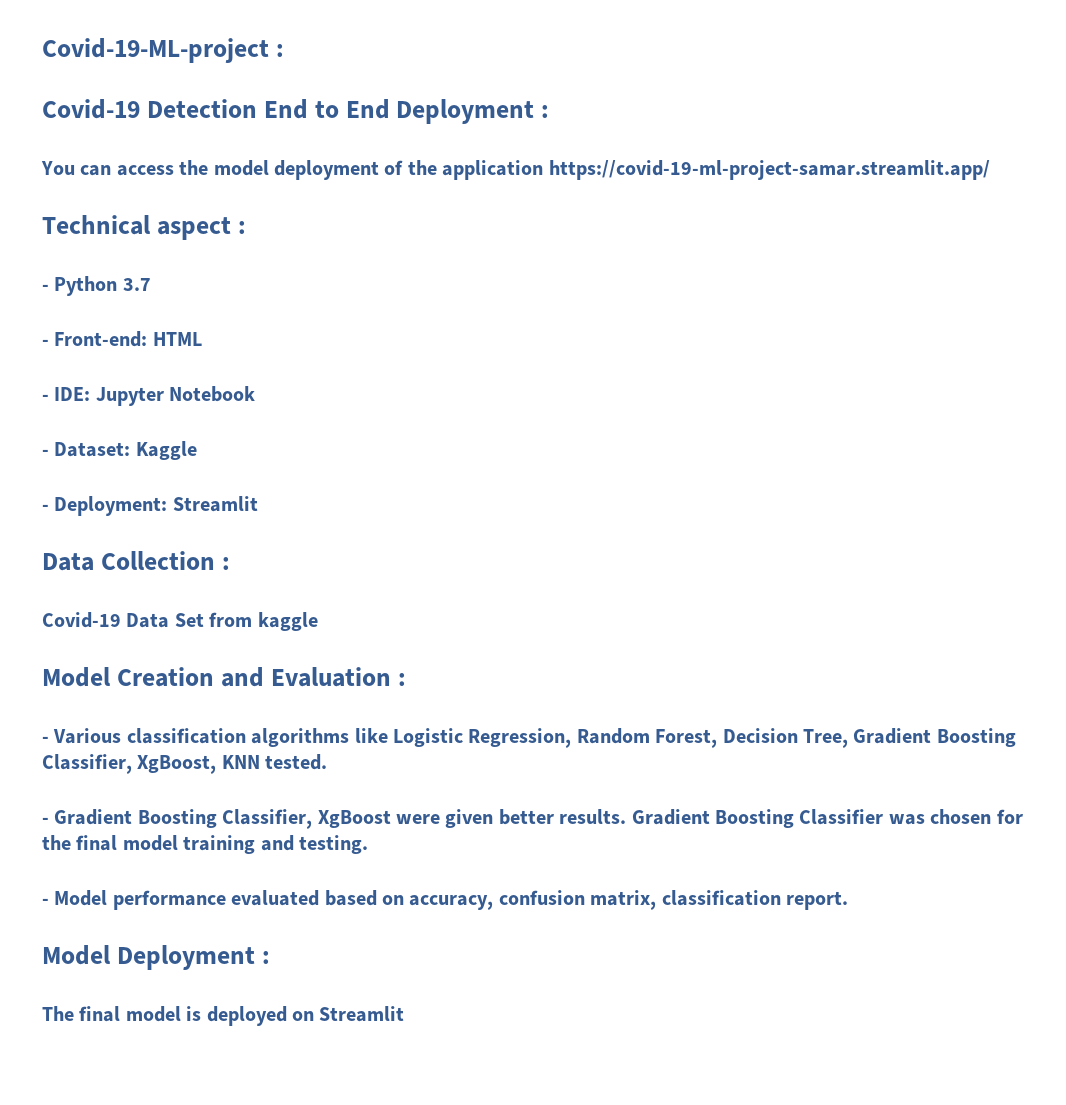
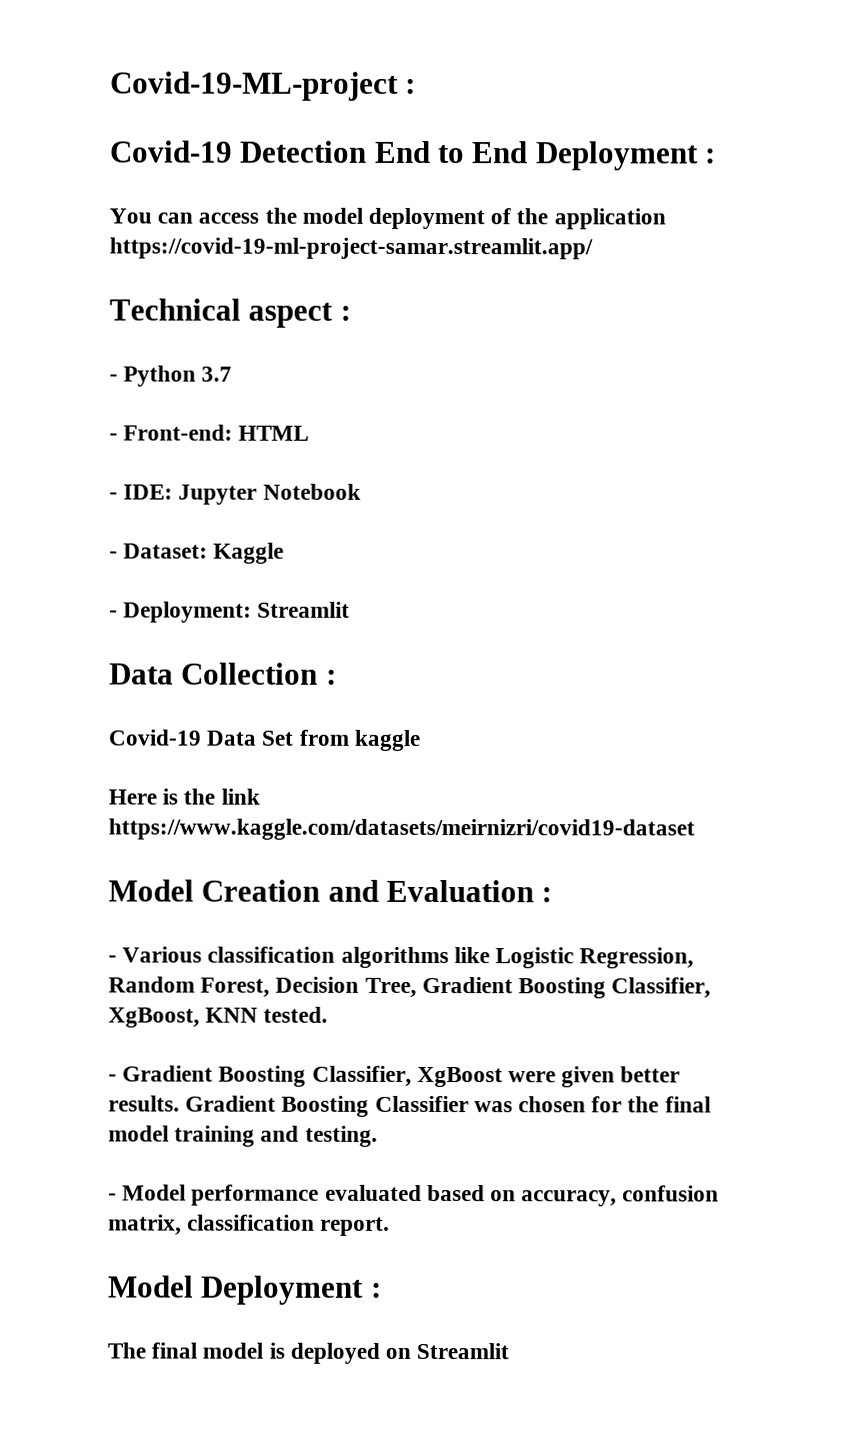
(318, 621) none -> [108,788,260,805] [108,818,695,841] // Here is the link https://www.kaggle.com/datasets/meirnizri/covid19-dataset

